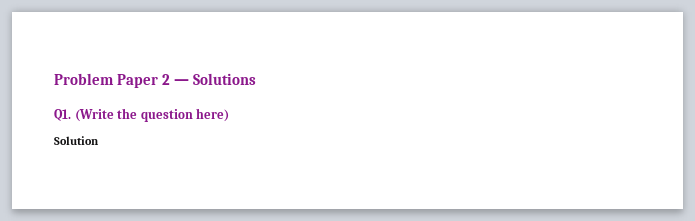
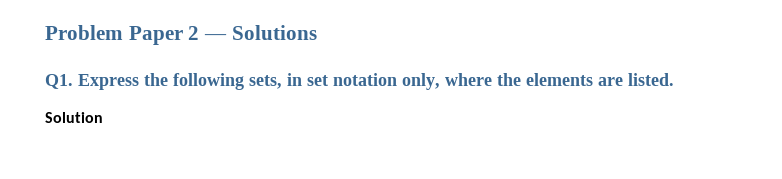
[74,108,230,122] (Write the question here) -> [78,73,674,90] Express the following sets, in set notation only, where the elements are listed.

